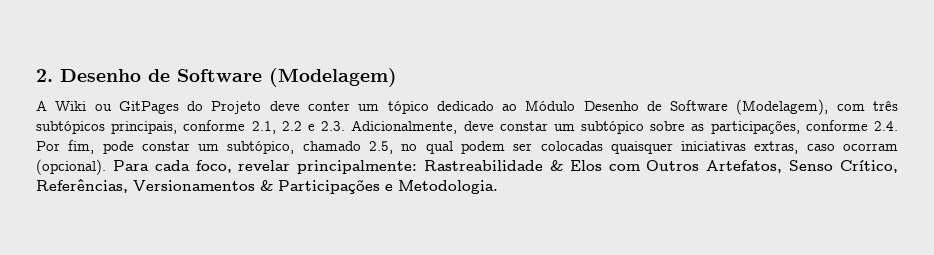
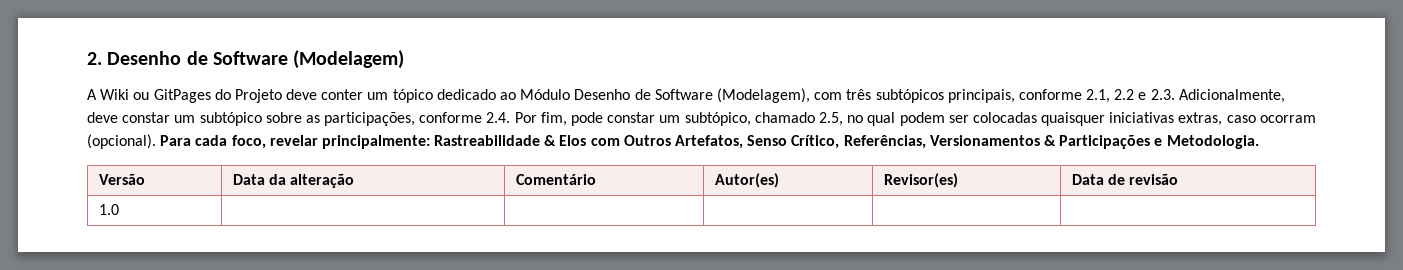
(498, 187) none -> [98,174,145,185] [232,174,354,188] [515,174,596,185] [714,173,779,188] [883,173,958,188] [1071,174,1178,185] [98,204,119,215] // Versão | Data da alteração | Comentário | Autor(es) | Revisor(es) | Data de revisão // 1.0 | | | | |

